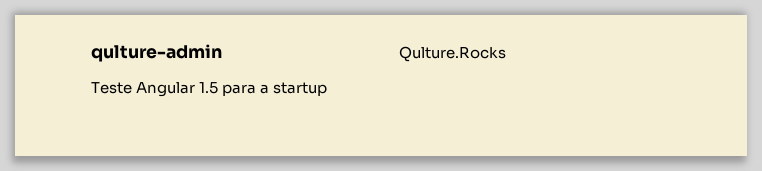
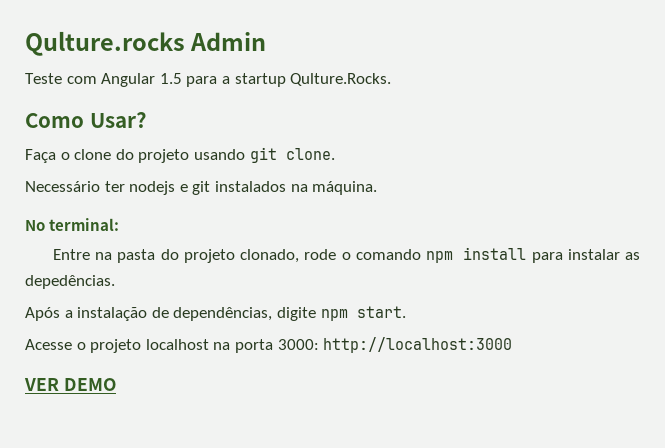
[91,44,222,62] qulture-admin -> [25,31,267,56] Qulture.rocks Admin
(132, 88) none -> [66,76,97,84] com
[399,46,506,62] Qulture.Rocks -> [290,73,392,86] [25,112,147,128] [25,147,335,163] [25,181,378,195] [25,218,120,231] [52,247,640,263] [25,275,115,289] [25,306,406,321] [25,337,513,353] [24,378,116,391] Qulture.Rocks. // Como Usar? // Faça o clone do projeto usando git clone. // Necessário ter nodejs e git instalados na máquina. // No terminal: // Entre na pasta do projeto clonado, rode o comando npm install para instalar as depedências. // Após a instalação de dependências, digite npm start. // Acesse o projeto localhost na porta 3000: http://localhost:3000 // VER DEMO

